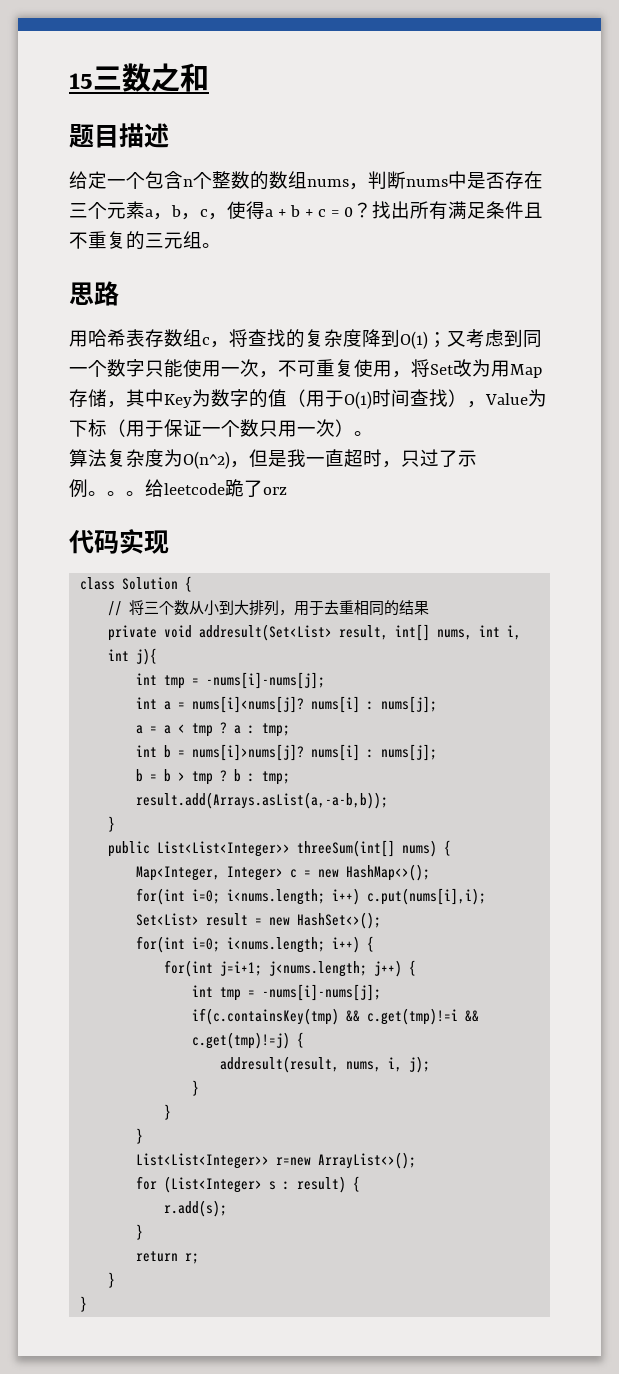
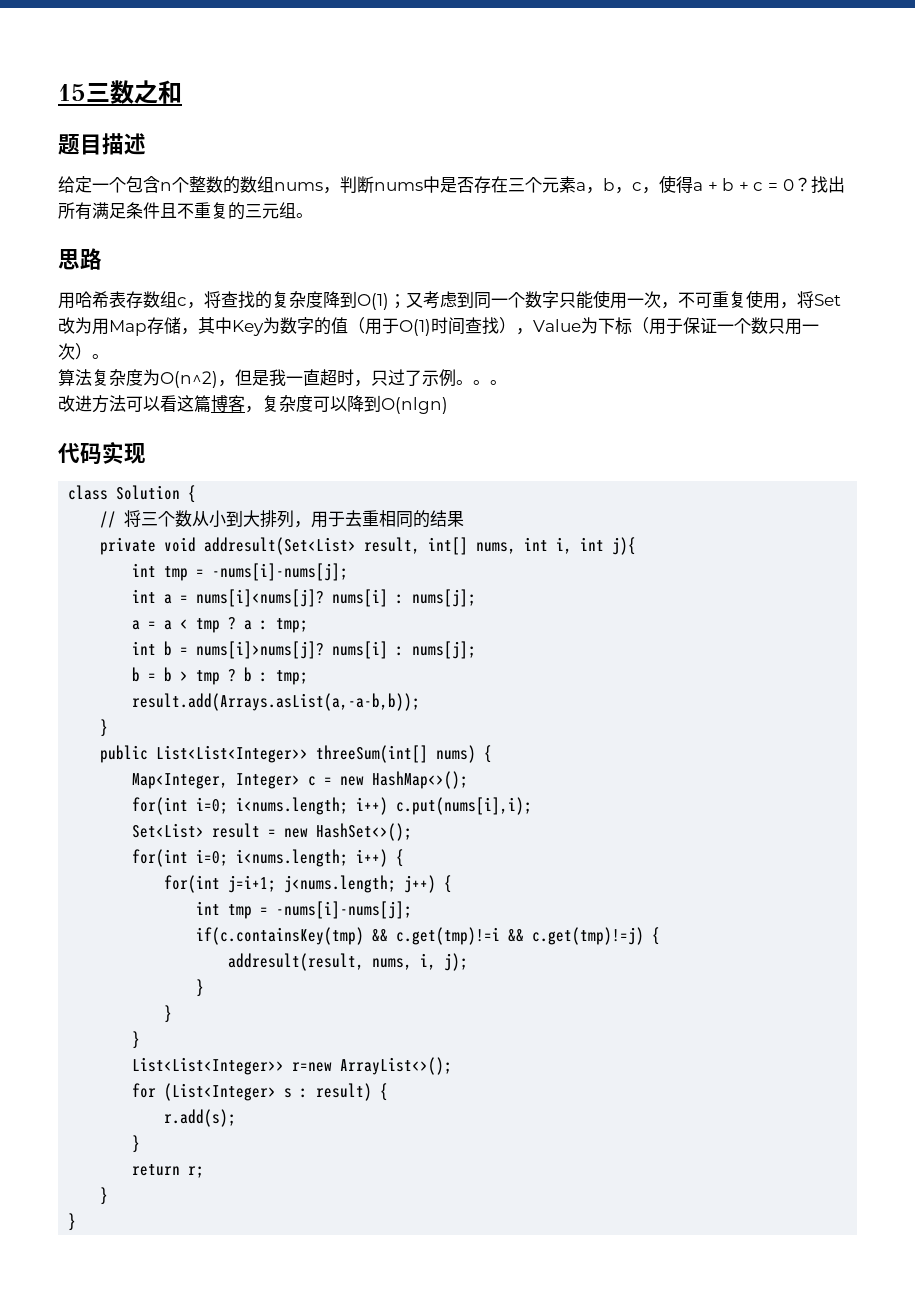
[145,479,287,497] 给leetcode跪了orz -> [58,395,448,414] // 改进方法可以看这篇博客，复杂度可以降到O(nlgn)

